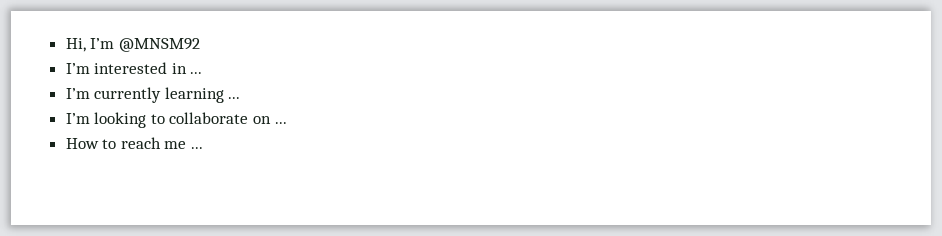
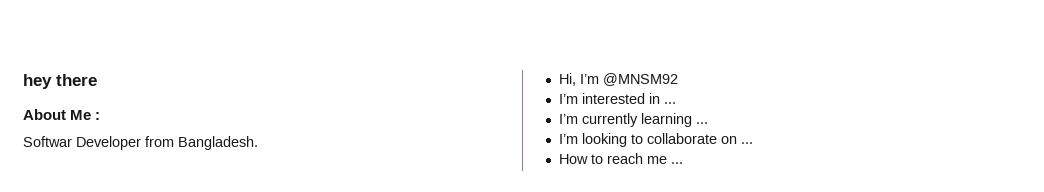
(65, 45) none -> [23,74,97,89] [23,109,101,120] [23,136,258,150] hey there // About Me : // Softwar Developer from Bangladesh. //

